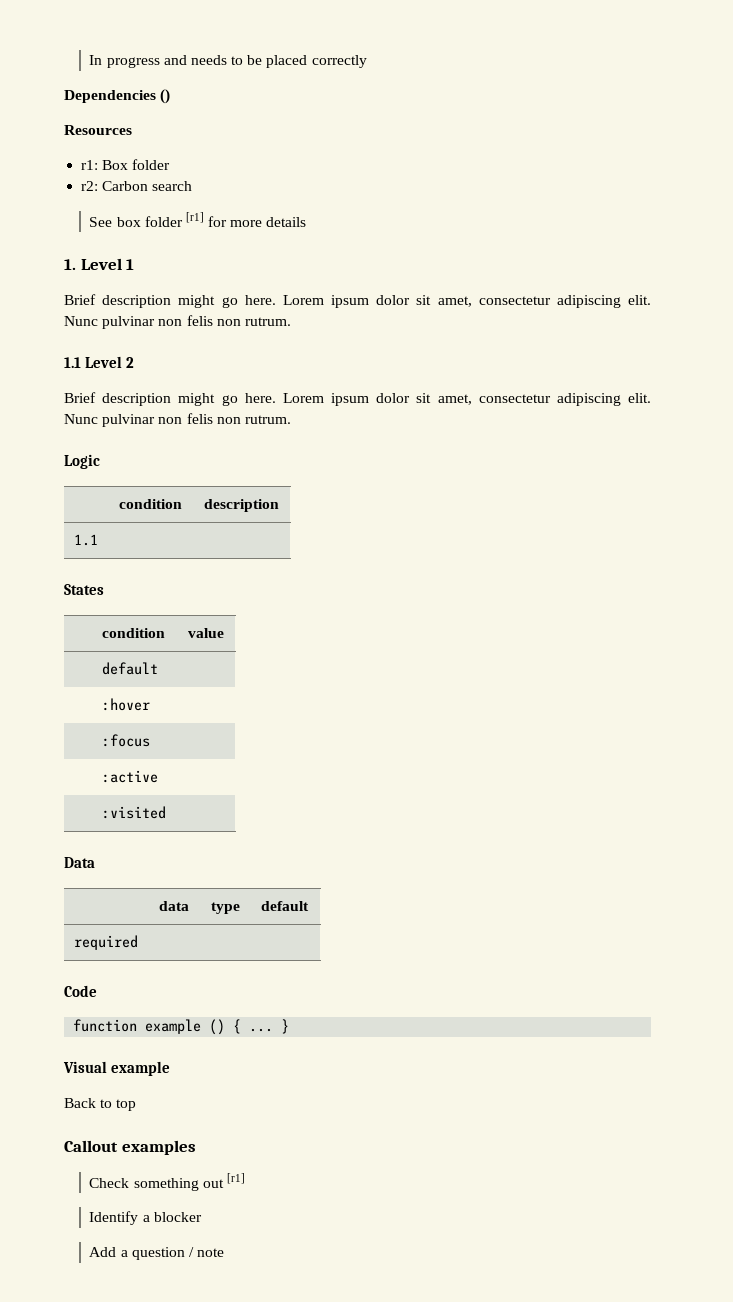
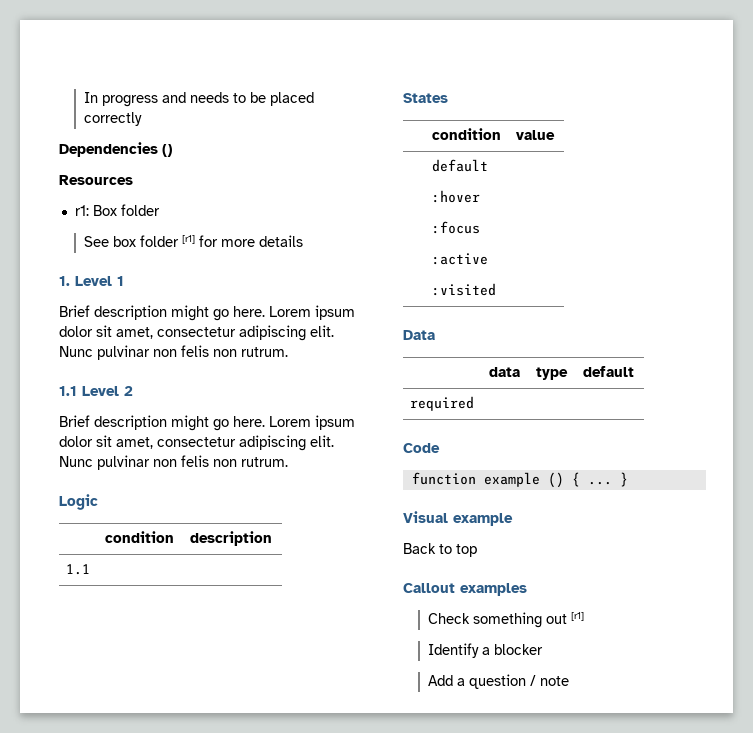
[81,181,193,191] // r2: Carbon search -> (160, 210) none

